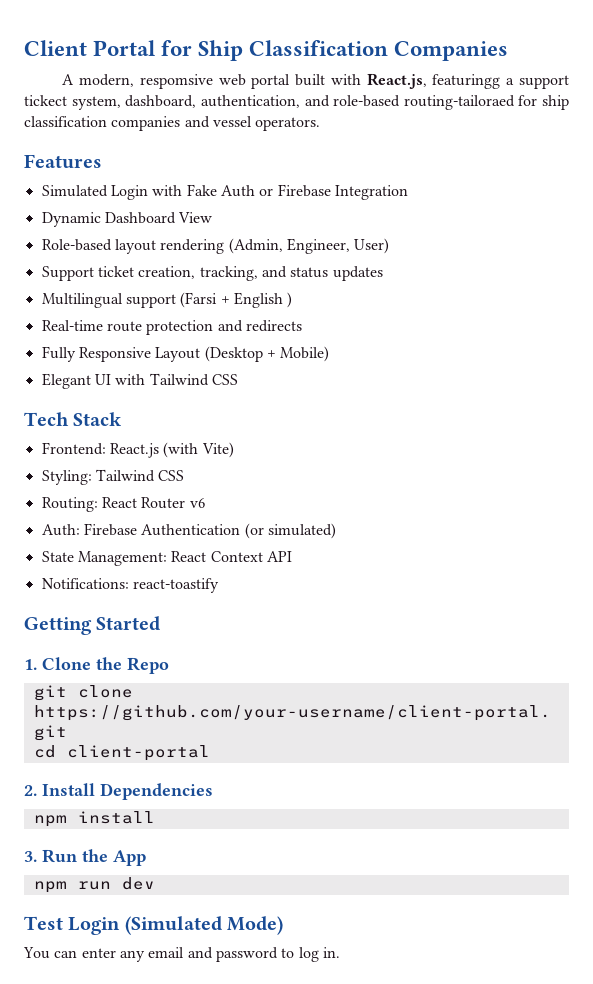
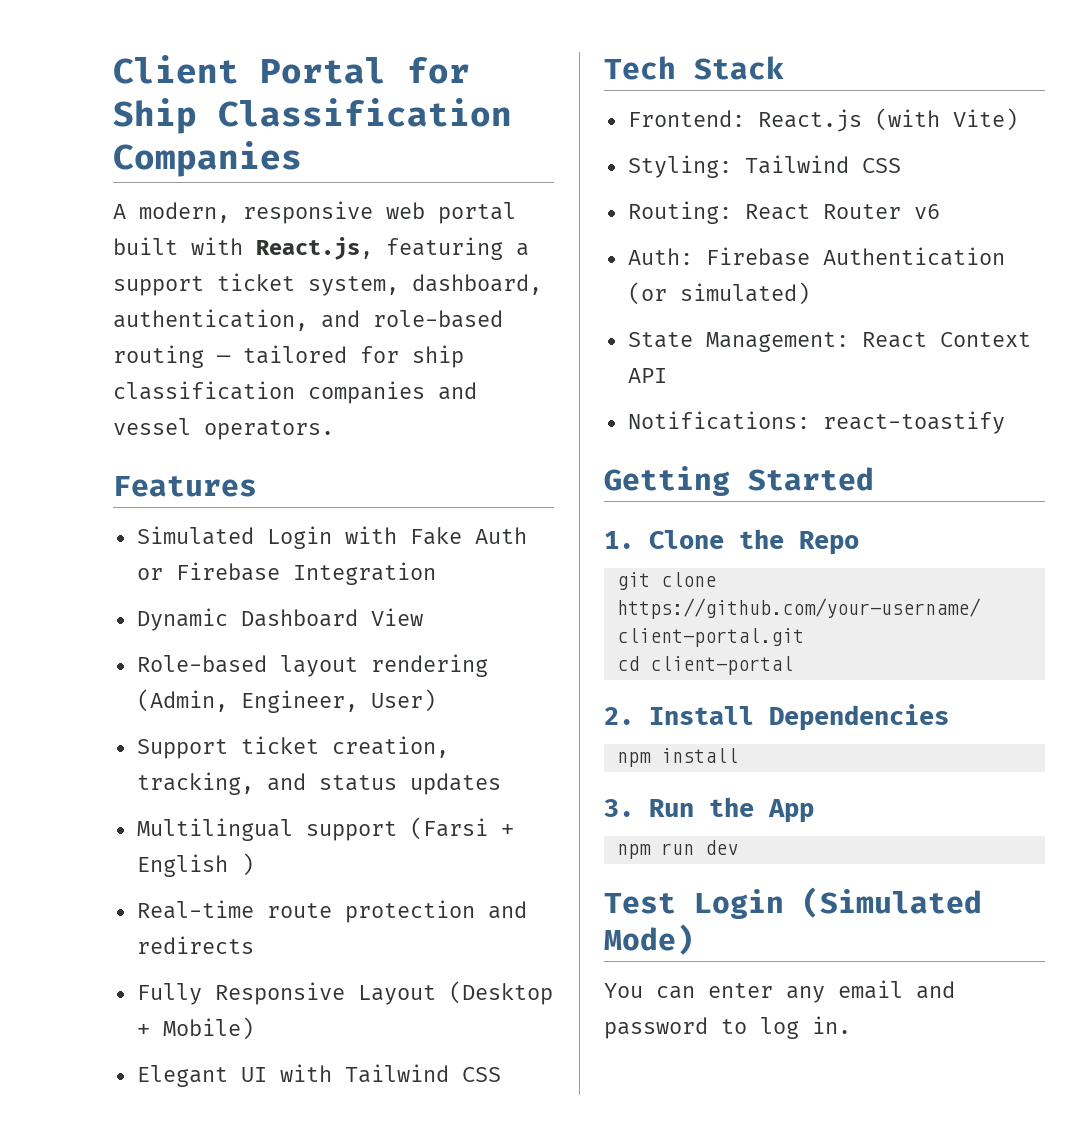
[139,74,213,89] respomsive -> [243,201,373,224] responsive
[432,74,501,89] featuringg -> [386,237,503,260] featuring
[24,95,67,106] tickect -> [217,273,295,291] ticket
[403,95,515,110] routing-tailoraed -> [113,345,347,368] routing — tailored

